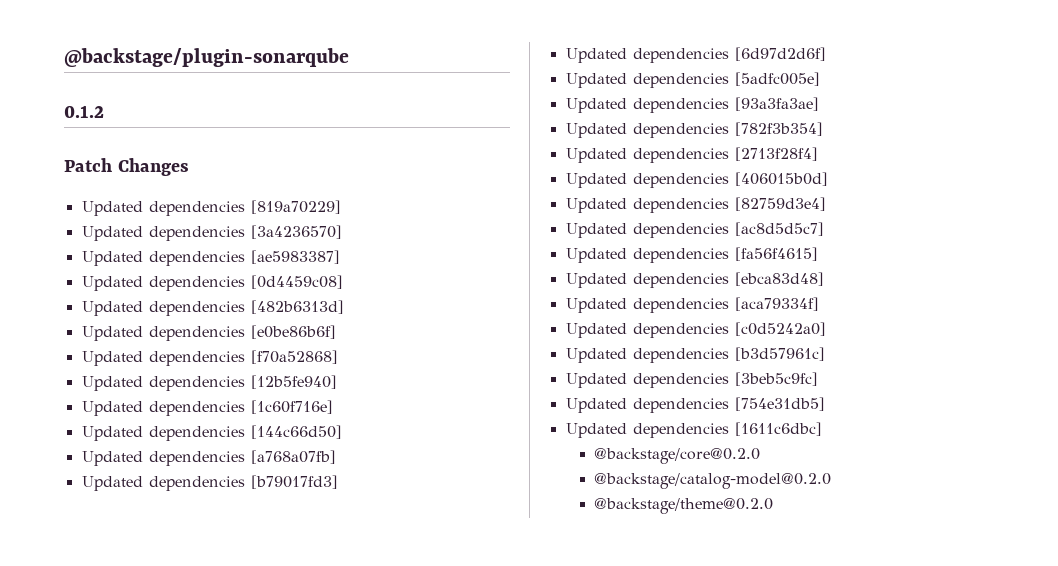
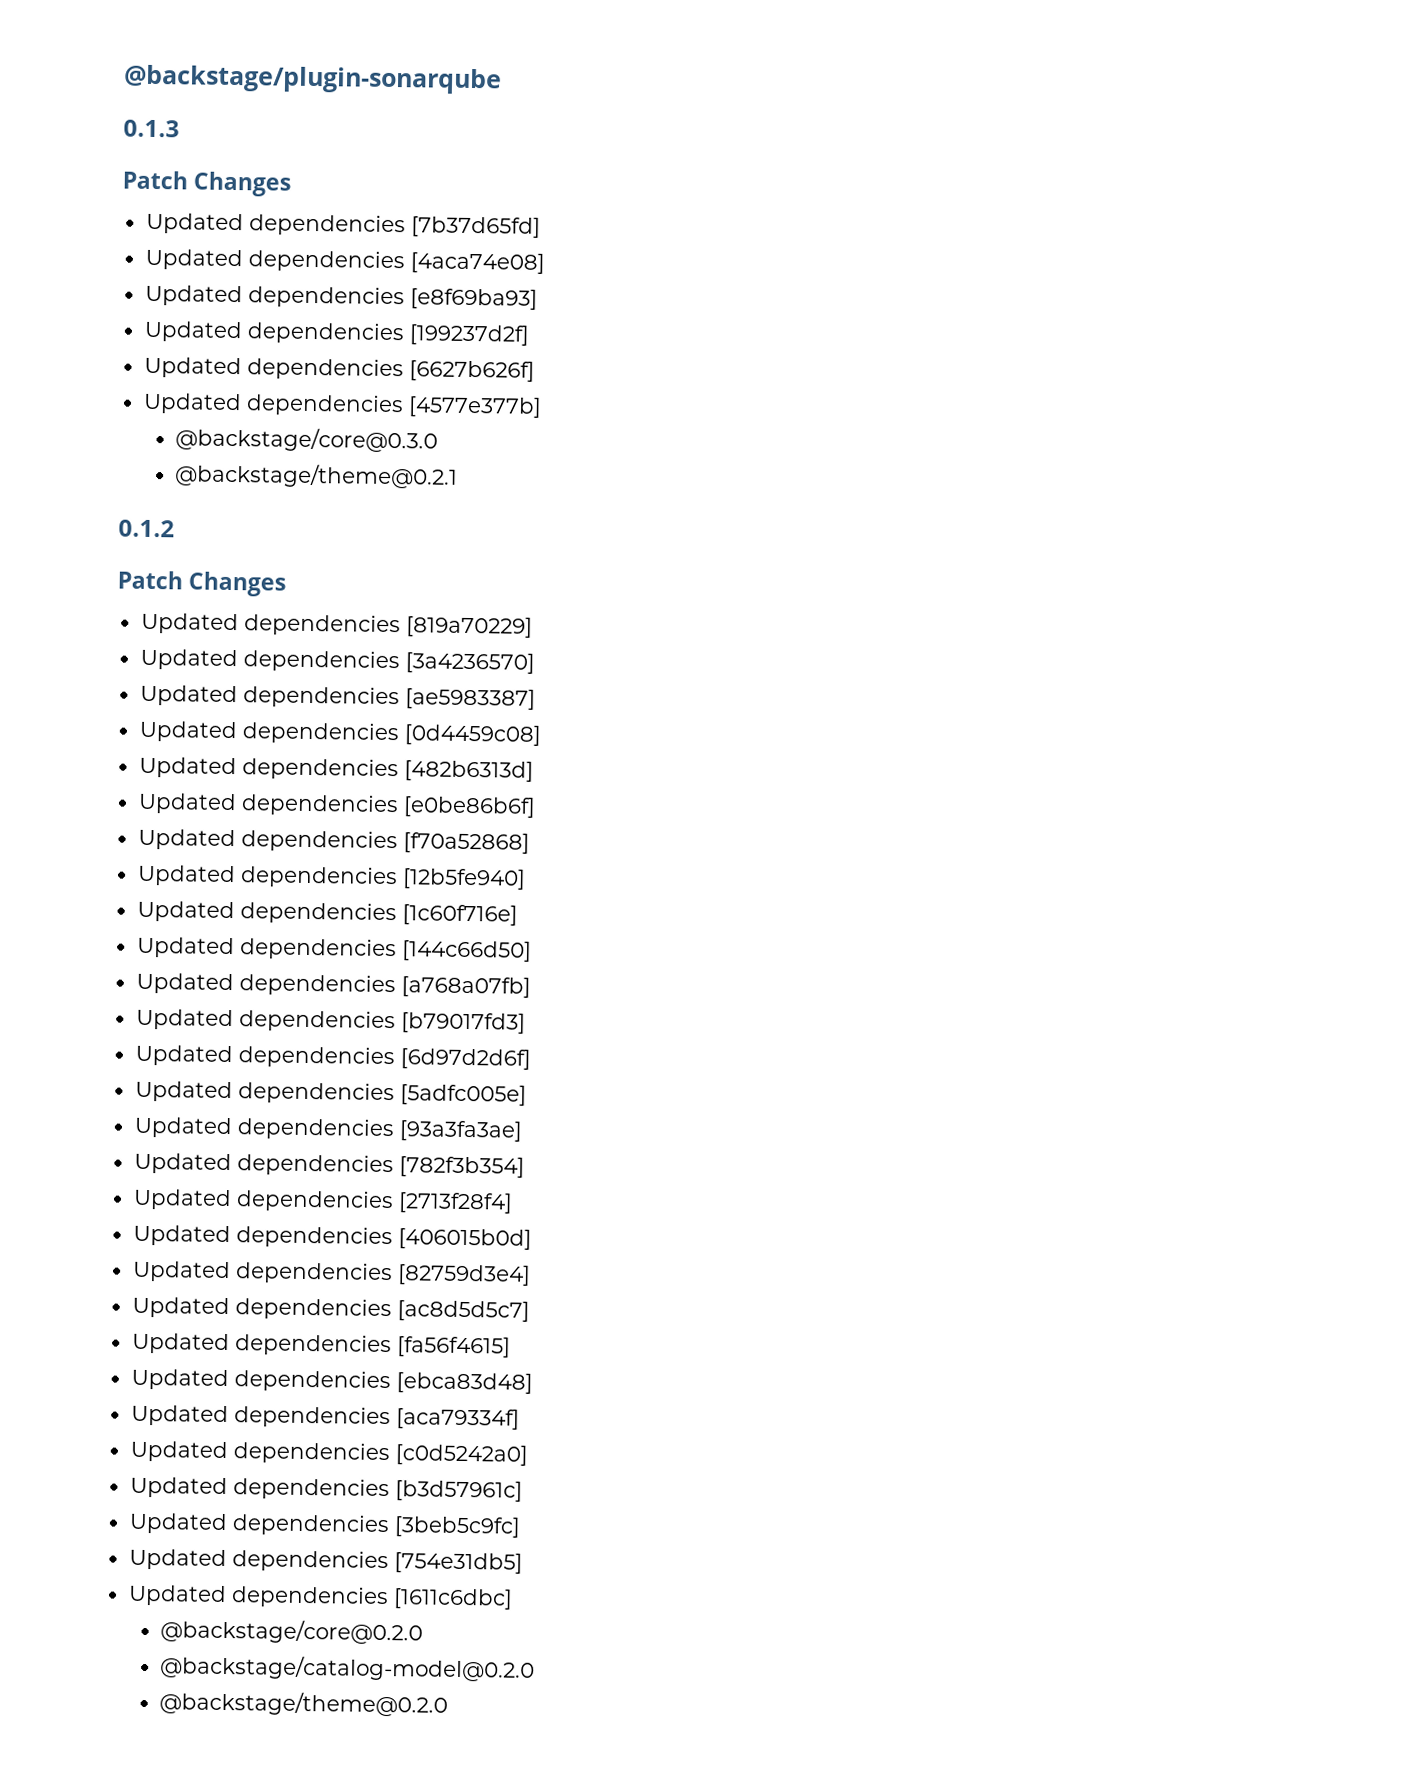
(349, 57) none -> [123,119,180,138] [122,170,292,197] [145,212,541,238] [144,248,545,274] [144,284,538,310] [143,320,530,346] [143,356,535,382] [142,392,542,418] [174,426,438,453] [173,462,458,489] // 0.1.3 // Patch Changes // Updated dependencies [7b37d65fd] // Updated dependencies [4aca74e08] // Updated dependencies [e8f69ba93] // Updated dependencies [199237d2f] // Updated dependencies [6627b626f] // Updated dependencies [4577e377b] // @backstage/core@0.3.0 // @backstage/theme@0.2.1

